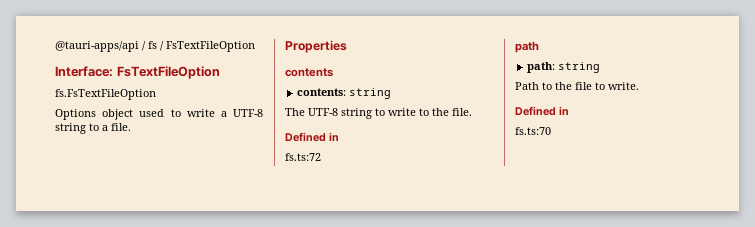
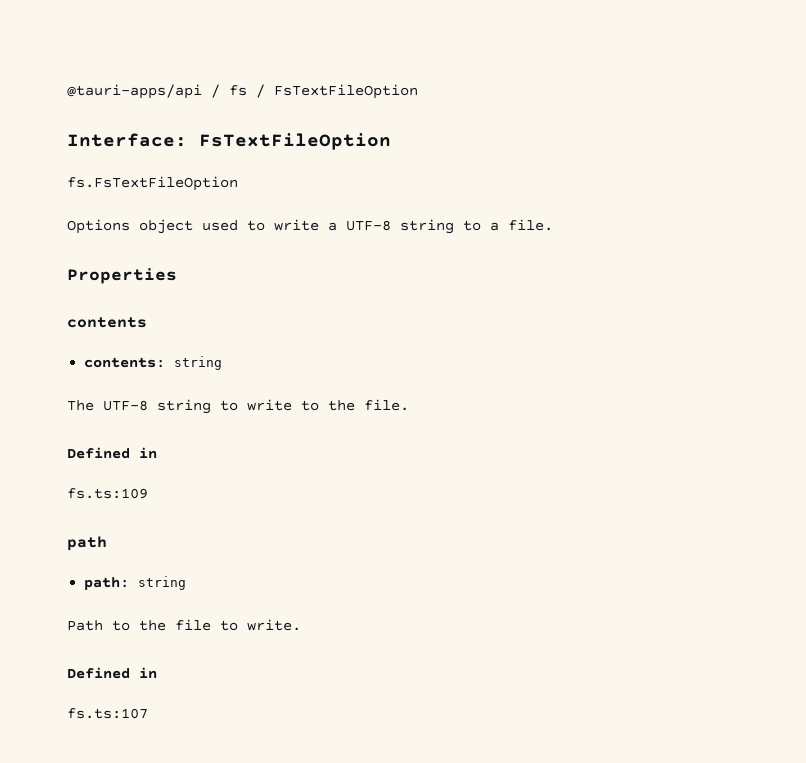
[285,153,321,161] fs.ts:72 -> [67,488,148,499] fs.ts:109
[515,127,551,135] fs.ts:70 -> [67,708,148,719] fs.ts:107

